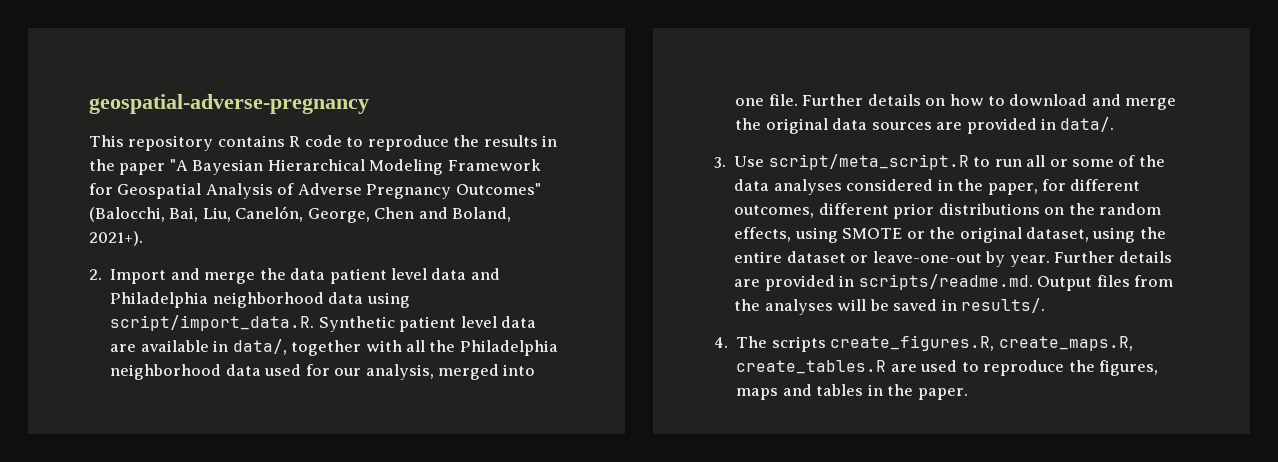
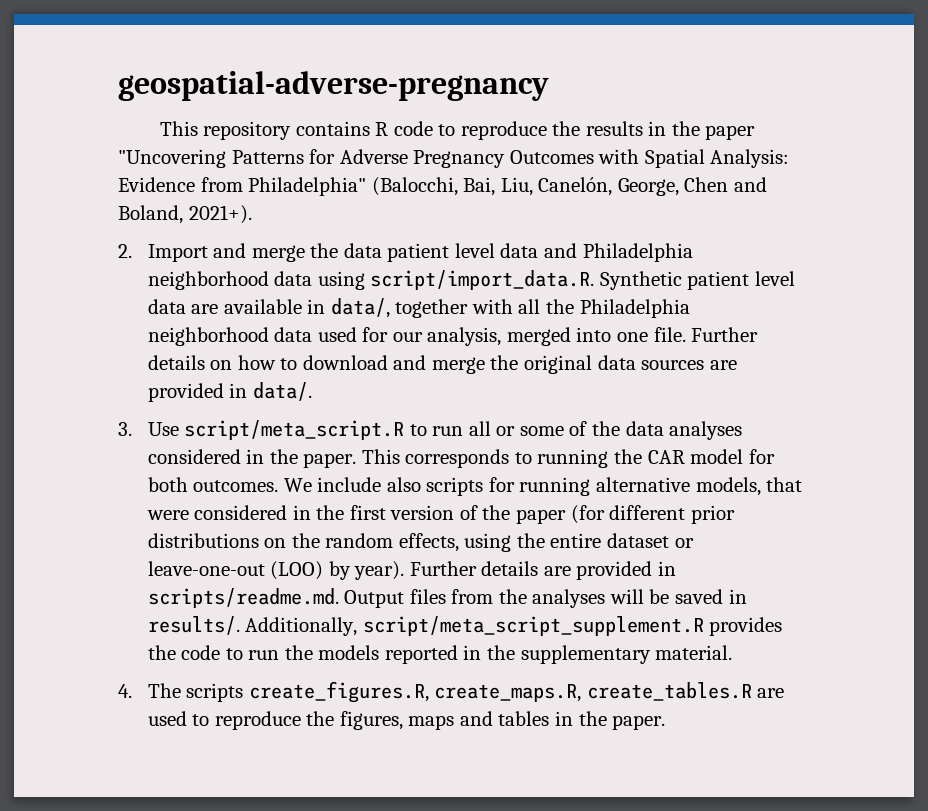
[169,159,541,175] [89,183,541,199] "A Bayesian Hierarchical Modeling Framework for Geospatial Analysis of Adverse Pregnancy Outcomes" -> [118,149,790,168] [118,177,367,196] "Uncovering Patterns for Adverse Pregnancy Outcomes with Spatial Analysis: Evidence from Philadelphia"
[987,179,1141,195] [734,205,815,218] paper, for different outcomes, -> [303,449,775,468] [147,477,803,496] [146,505,605,524] paper. This corresponds to running the CAR model for both outcomes. We include also scripts for running alternative models, that were considered in the first version of the paper (for
[842,227,1136,243] SMOTE or the original dataset, using -> (512, 542) none
[985,251,1050,267] by year. -> [270,561,405,580] (LOO) by year).
(1045, 305) none -> [245,616,783,636] [147,645,733,664] Additionally, script/meta_script_supplement.R provides the code to run the models reported in the supplementary material.

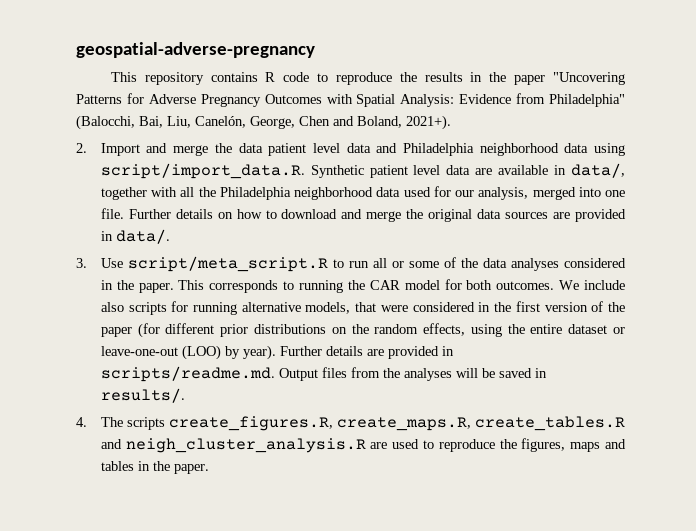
[245,616,783,636] [147,645,733,664] Additionally, script/meta_script_supplement.R provides the code to run the models reported in the supplementary material. -> (185, 395) none
(752, 691) none -> [100,438,366,453] and neigh_cluster_analysis.R

